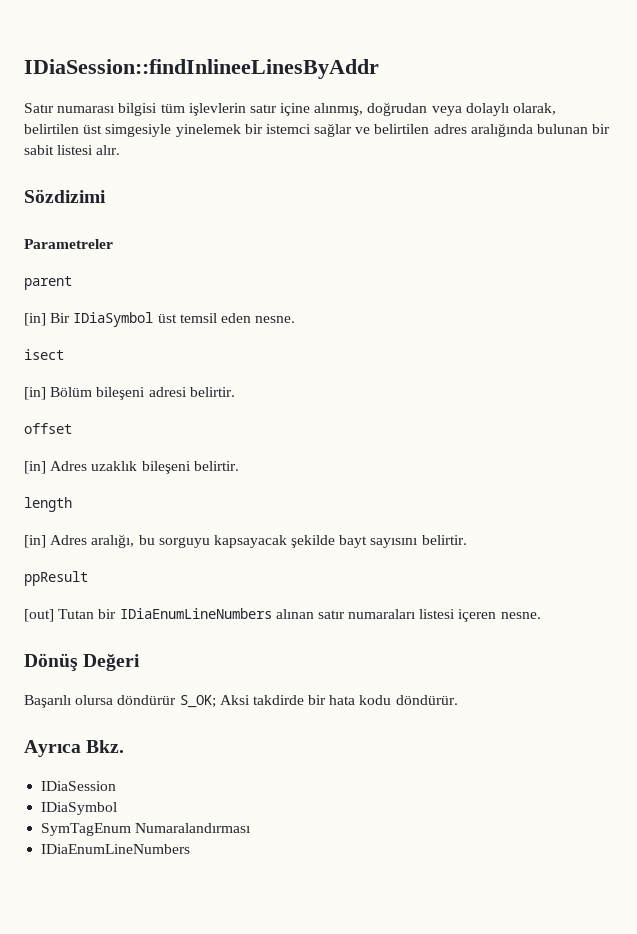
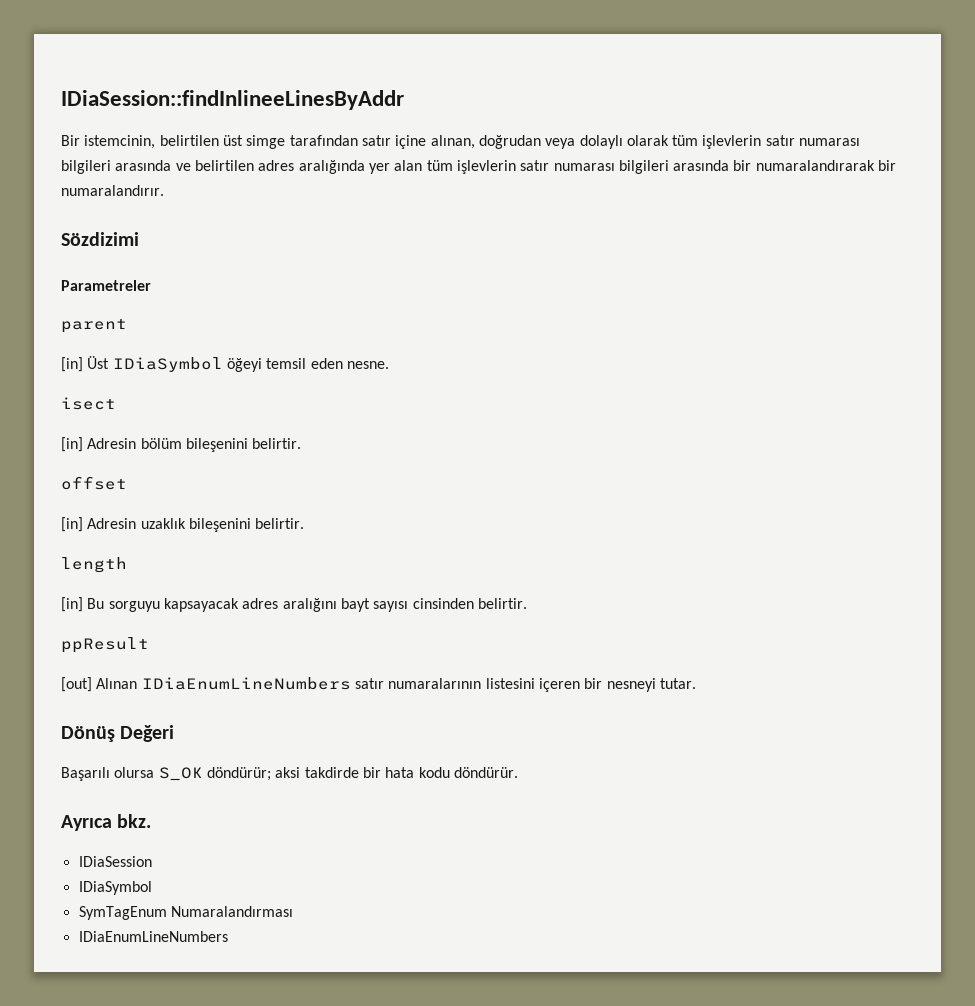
[24,102,557,116] [24,123,611,137] [24,145,121,155] Satır numarası bilgisi tüm işlevlerin satır içine alınmış, doğrudan veya dolaylı olarak, belirtilen üst simgesiyle yinelemek bir istemci sağlar ve belirtilen adres aralığında bulunan bir sabit listesi alır. -> [61,135,861,149] [61,160,897,174] [61,185,164,196] Bir istemcinin, belirtilen üst simge tarafından satır içine alınan, doğrudan veya dolaylı olarak tüm işlevlerin satır numarası bilgileri arasında ve belirtilen adres aralığında yer alan tüm işlevlerin satır numarası bilgileri arasında bir numaralandırarak bir numaralandırır.
[50,312,177,327] Bir IDiaSymbol üst -> [87,356,262,372] Üst IDiaSymbol öğeyi
[50,387,187,400] Bölüm bileşeni adresi -> [87,438,248,452] Adresin bölüm bileşenini
[50,461,191,474] Adres uzaklık bileşeni -> [87,518,251,532] Adresin uzaklık bileşenini
[50,534,467,548] [24,571,88,586] [24,608,541,622] Adres aralığı, bu sorguyu kapsayacak şekilde bayt sayısını belirtir. // ppResult // [out] Tutan bir IDiaEnumLineNumbers alınan satır numaraları listesi içeren nesne. -> [87,598,527,612] [61,637,149,653] [61,677,696,692] Bu sorguyu kapsayacak adres aralığını bayt sayısı cinsinden belirtir. // ppResult // [out] Alınan IDiaEnumLineNumbers satır numaralarının listesini içeren bir nesneyi tutar.
[117,695,250,708] döndürür S_OK; Aksi -> [158,767,301,781] S_OK döndürür; aksi
[86,740,125,753] Bkz. -> [117,814,152,828] bkz.

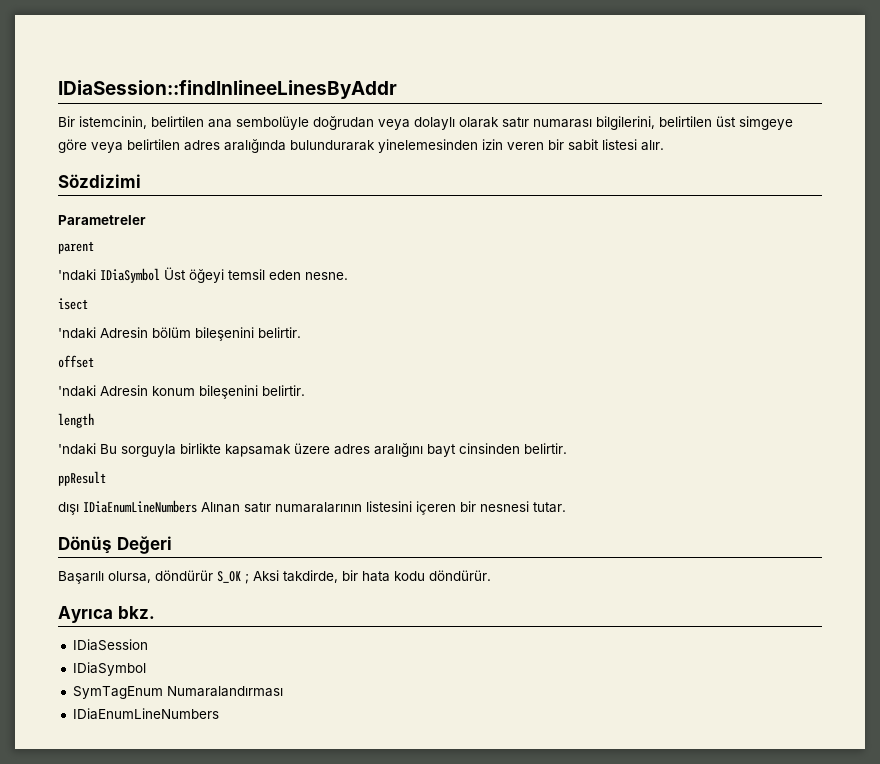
[222,135,861,149] [61,160,897,174] [61,185,164,196] üst simge tarafından satır içine alınan, doğrudan veya dolaylı olarak tüm işlevlerin satır numarası bilgileri arasında ve belirtilen adres aralığında yer alan tüm işlevlerin satır numarası bilgileri arasında bir numaralandırarak bir numaralandırır. -> [208,116,793,130] [58,139,664,153] ana sembolüyle doğrudan veya dolaylı olarak satır numarası bilgilerini, belirtilen üst simgeye göre veya belirtilen adres aralığında bulundurarak yinelemesinden izin veren bir sabit listesi alır.
[61,356,223,372] [in] Üst IDiaSymbol -> [58,267,186,283] 'ndaki IDiaSymbol Üst
[61,437,83,452] [in] -> [58,327,96,339] 'ndaki
[61,517,186,532] [in] Adresin uzaklık -> [58,385,195,397] 'ndaki Adresin konum
[61,597,239,612] [in] Bu sorguyu kapsayacak -> [58,443,330,457] 'ndaki Bu sorguyla birlikte kapsamak üzere
[373,601,409,612] sayısı -> (456, 450) none
[61,677,351,692] [out] Alınan IDiaEnumLineNumbers -> [58,500,240,515] dışı IDiaEnumLineNumbers Alınan
[606,678,656,692] nesneyi -> [480,501,529,512] nesnesi
[114,767,359,781] olursa S_OK döndürür; aksi takdirde -> [108,570,338,584] olursa, döndürür S_OK ; Aksi takdirde,

